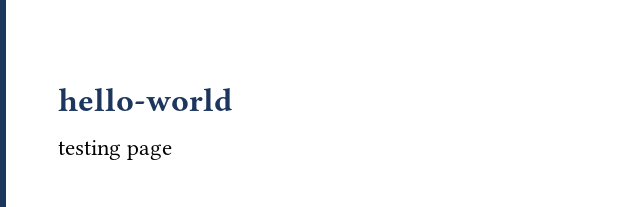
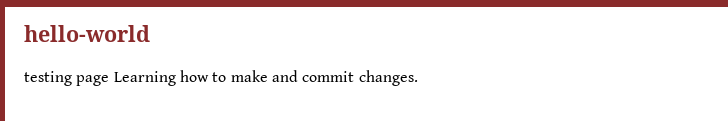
(173, 152) none -> [113,70,418,86] Learning how to make and commit changes.

